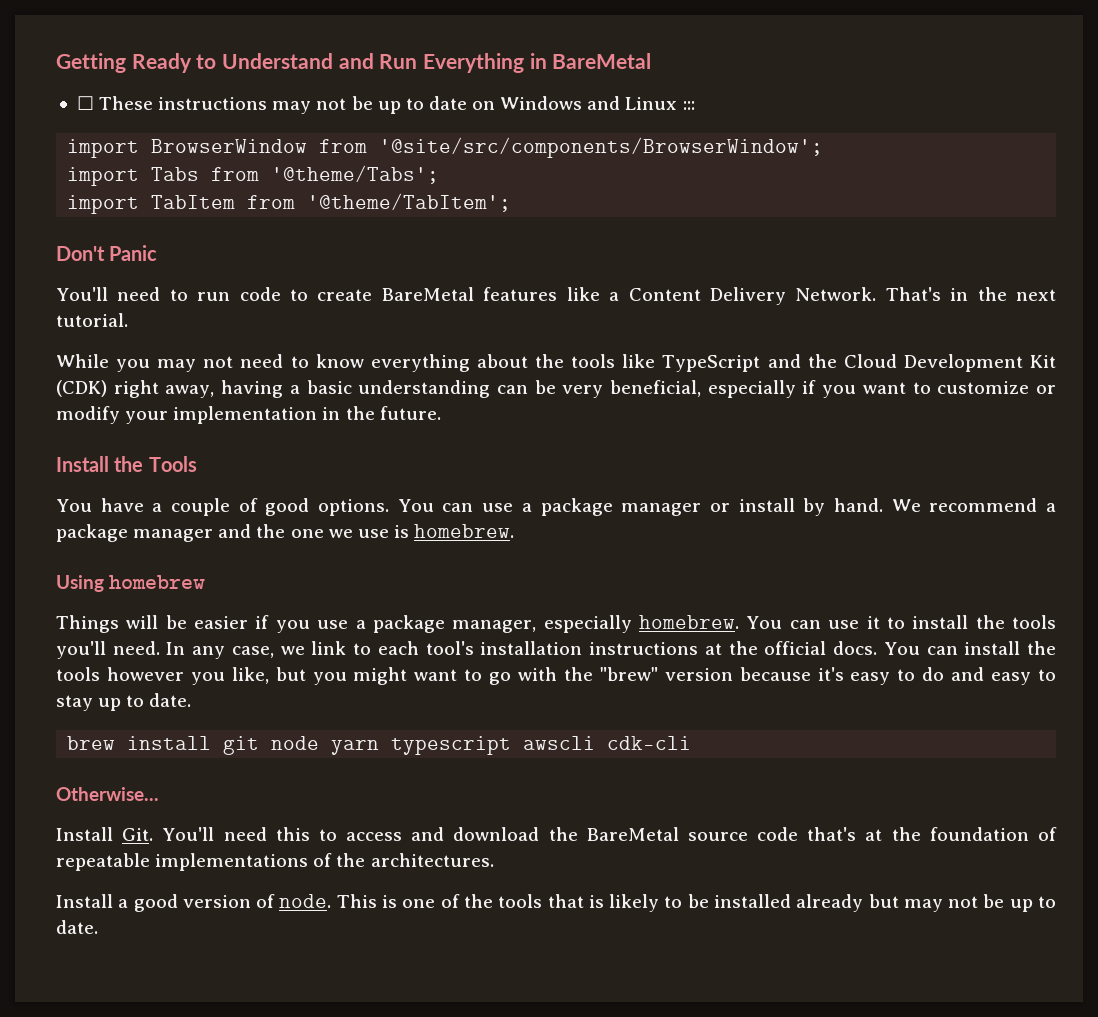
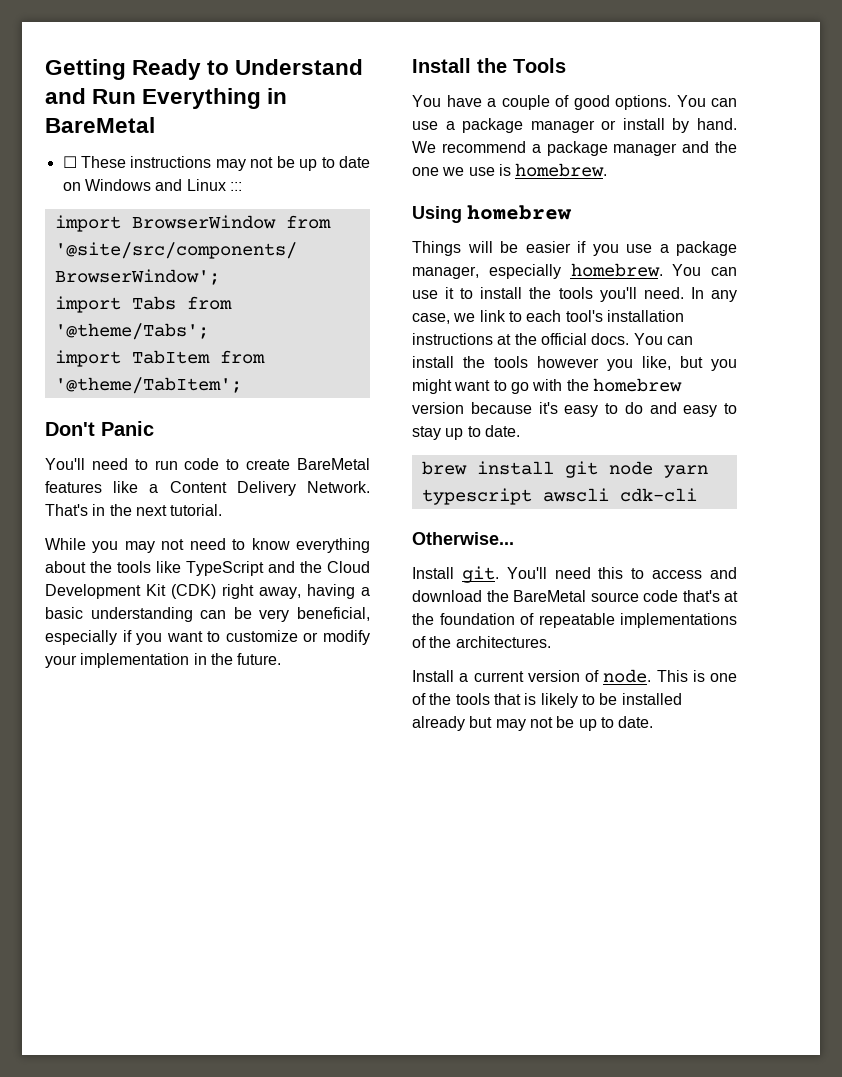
[599,667,658,681] "brew" -> [592,378,682,392] homebrew
[122,828,154,841] Git. -> [461,566,499,583] git.
[133,894,178,912] good -> [473,671,524,682] current

